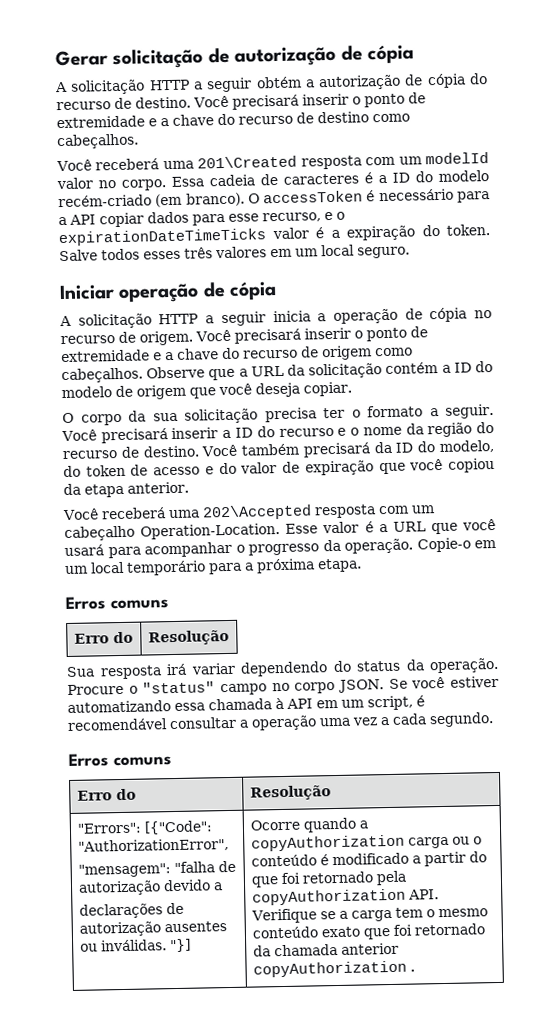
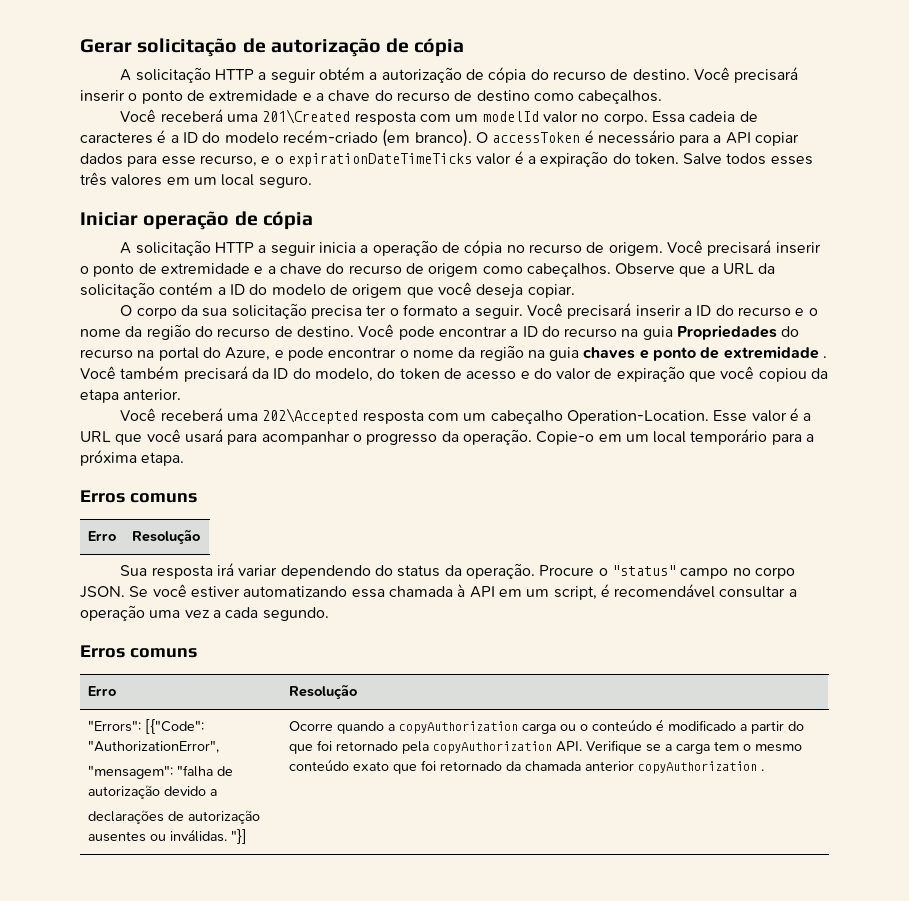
(238, 450) none -> [398,325,800,340] [80,345,828,361] [80,366,116,379] pode encontrar a ID do recurso na guia Propriedades do recurso na portal do Azure, e pode encontrar o nome da região na guia chaves e ponto de extremidade . Você
[112,631,133,644] do -> (116, 536) none
[115,788,136,801] do -> (116, 691) none

